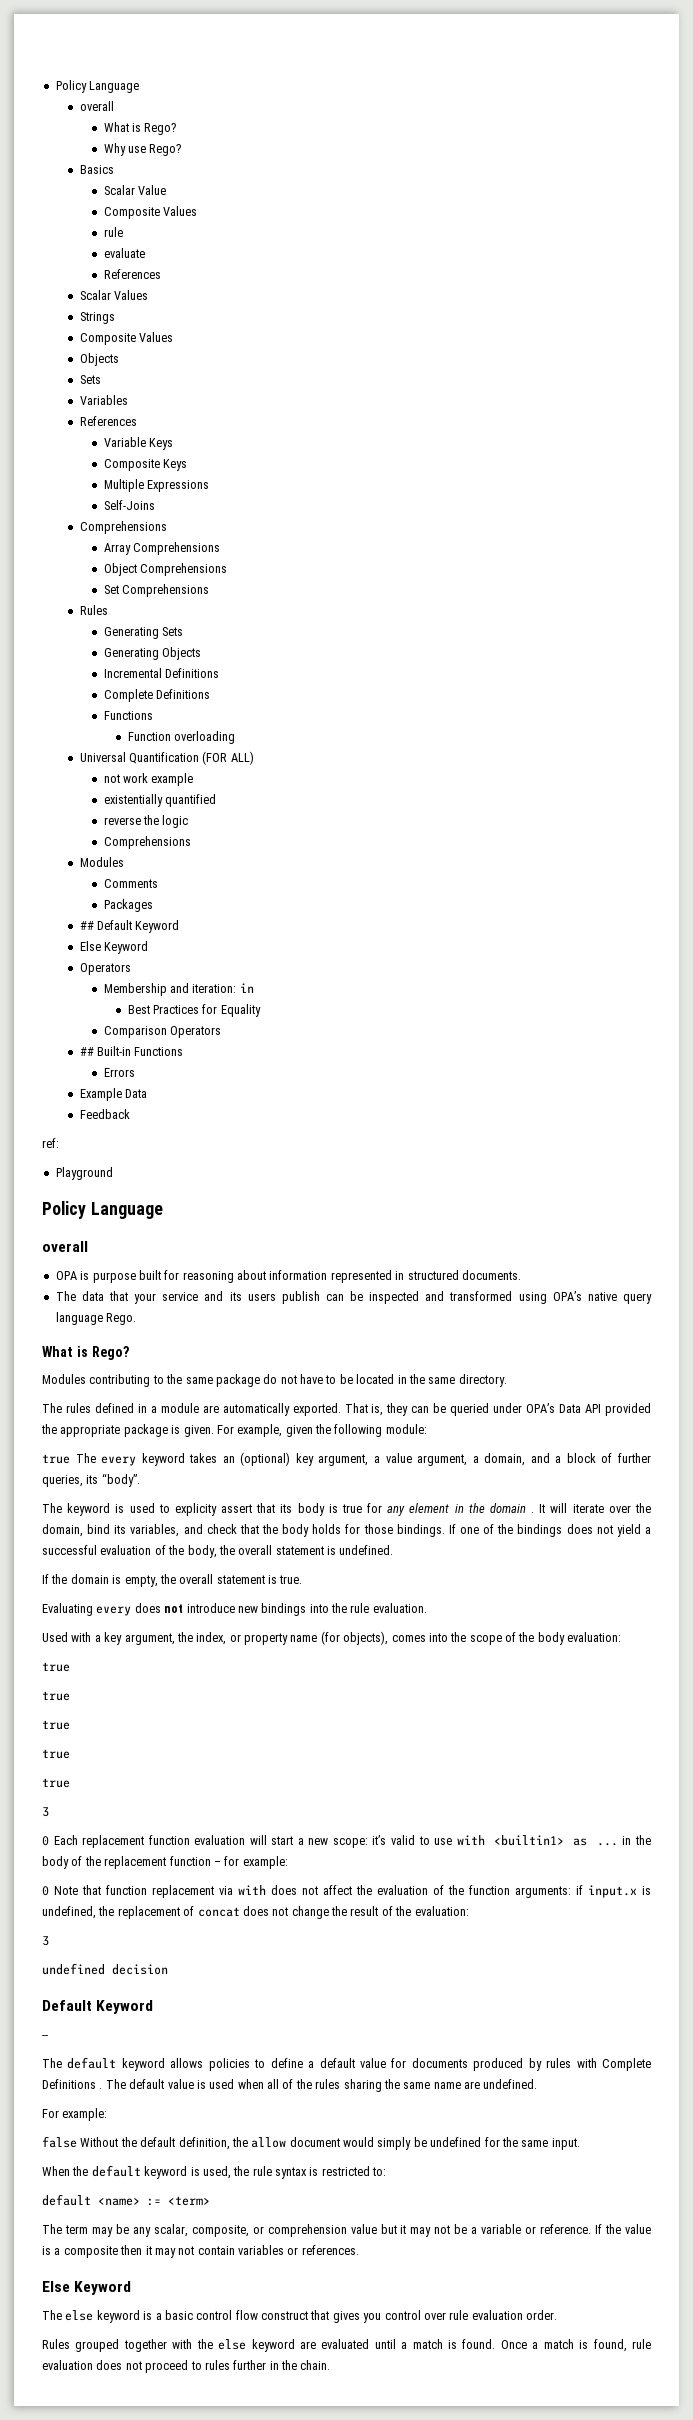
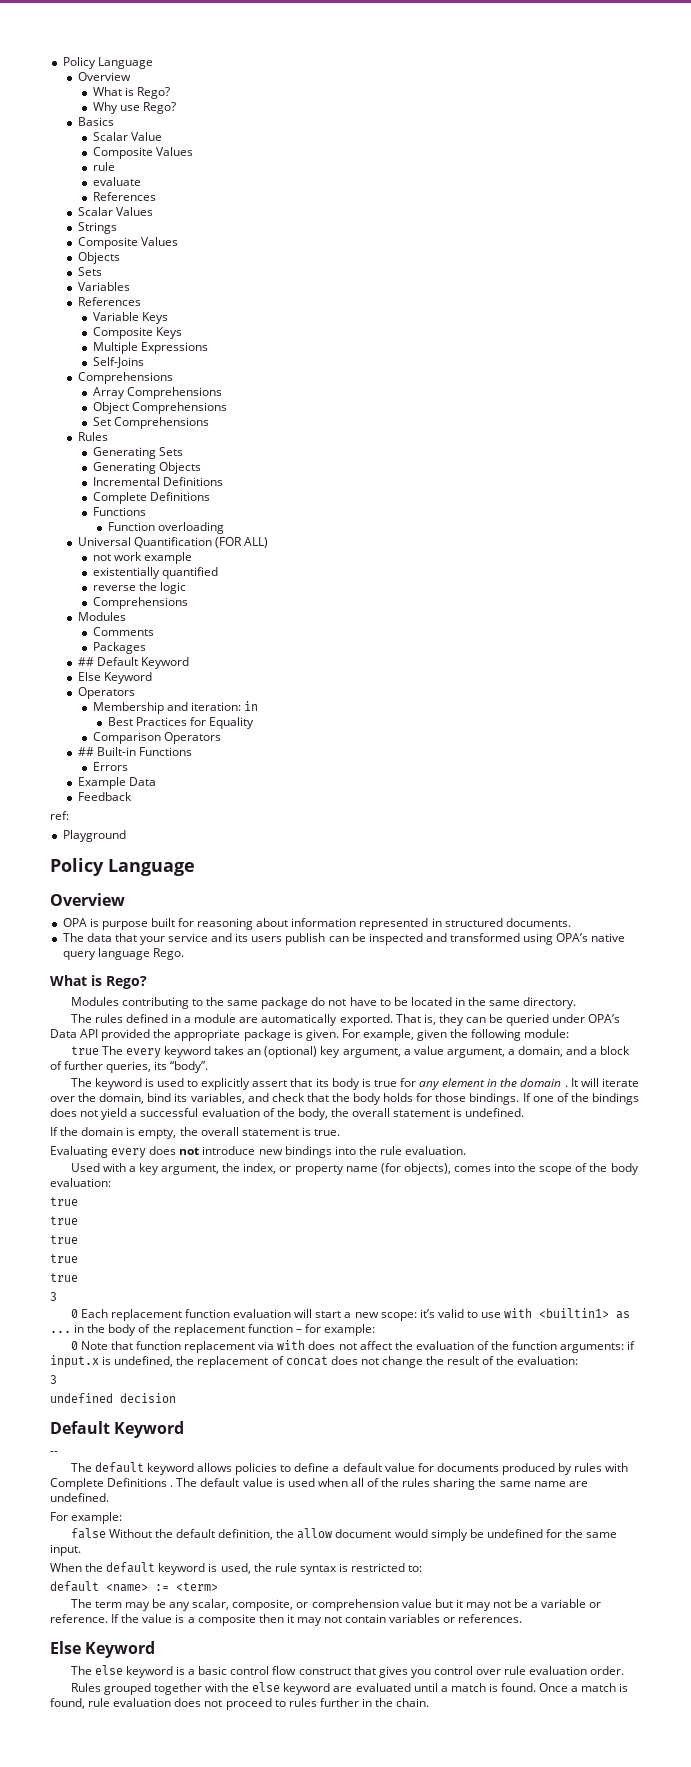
[55,80,140,93] [79,101,114,111] Policy Language // overall -> [62,57,153,69] [77,72,131,81] Policy Language // Overview
[42,1241,88,1252] overall -> [50,893,125,906] Overview
[174,1503,217,1516] explicity -> [201,1078,251,1090] explicitly

